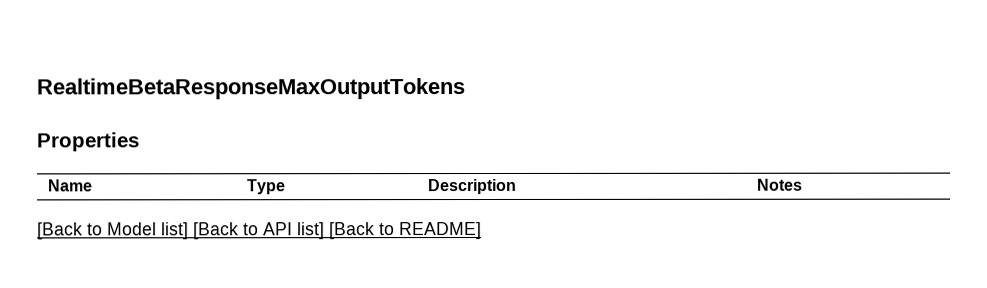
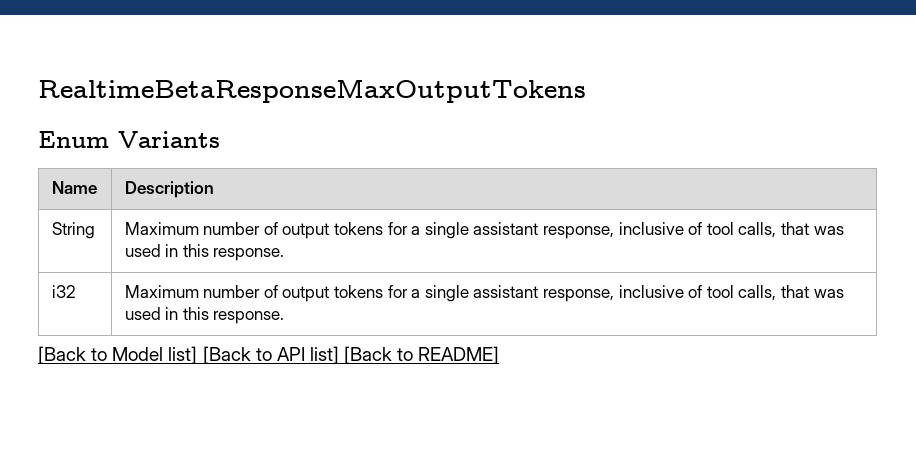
[36,132,140,152] Properties -> [38,131,220,148] Enum Variants
[247,179,287,195] [428,178,518,195] [757,178,804,191] Type | Description | Notes -> [124,181,214,198] [51,222,95,239] [124,222,844,239] [124,244,285,261] [51,285,76,298] [124,285,844,302] [124,307,285,324] Description // String | Maximum number of output tokens for a single assistant response, inclusive of tool calls, that was used in this response. // i32 | Maximum number of output tokens for a single assistant response, inclusive of tool calls, that was used in this response.

